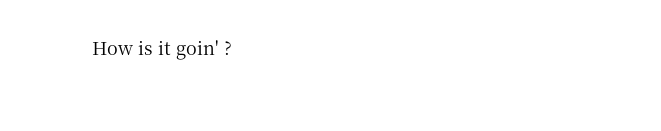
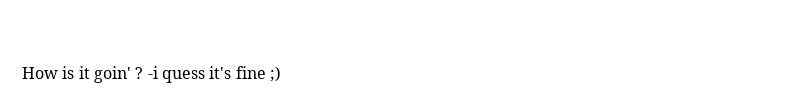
(232, 48) none -> [147,66,281,83] -i quess it's fine ;)

